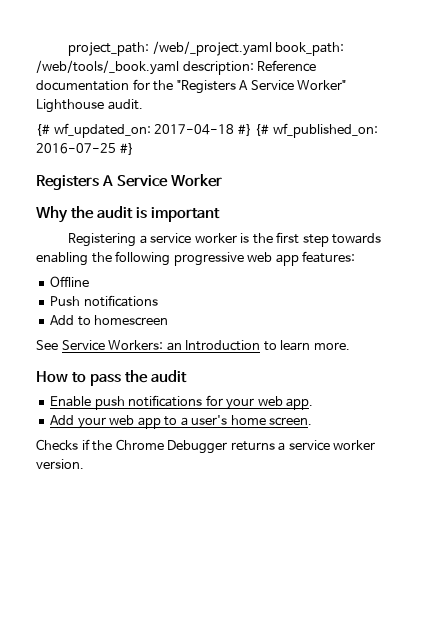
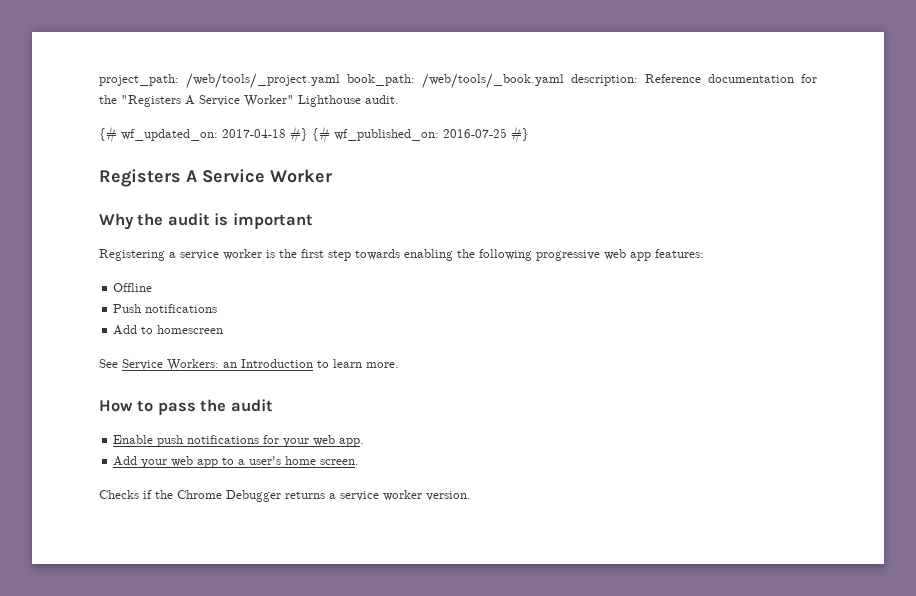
[152,41,272,56] /web/_project.yaml -> [186,73,340,89] /web/tools/_project.yaml

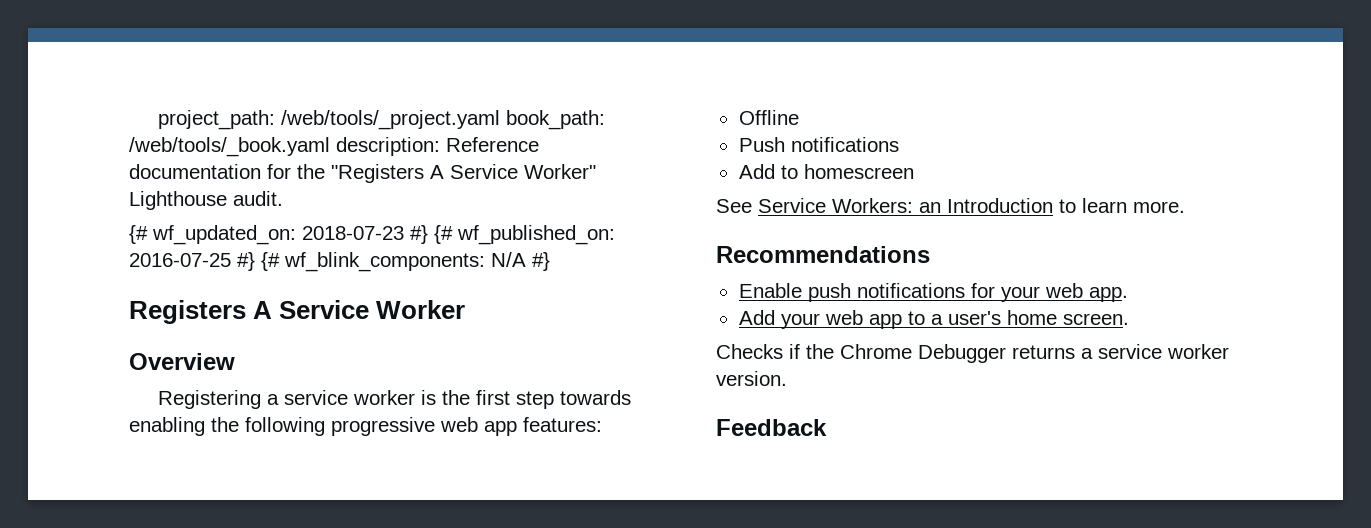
[222,129,286,138] 2017-04-18 -> [302,226,404,240] 2018-07-23
(529, 134) none -> [261,252,550,272] {# wf_blink_components: N/A #}
[99,213,313,230] Why the audit is important -> [129,353,235,370] Overview
[99,399,273,415] How to pass the audit -> [716,246,930,263] Recommendations
(471, 496) none -> [716,419,827,436] // Feedback

